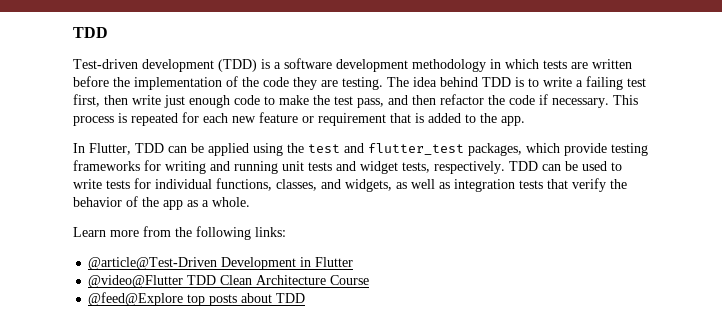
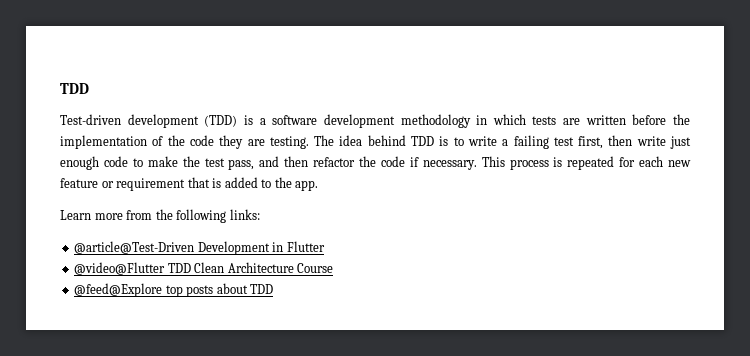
[73,143,648,156] [73,160,622,174] [73,178,627,192] [73,196,250,210] // In Flutter, TDD can be applied using the test and flutter_test packages, which provide testing frameworks for writing and running unit tests and widget tests, respectively. TDD can be used to write tests for individual functions, classes, and widgets, as well as integration tests that verify the behavior of the app as a whole. -> (319, 185) none

